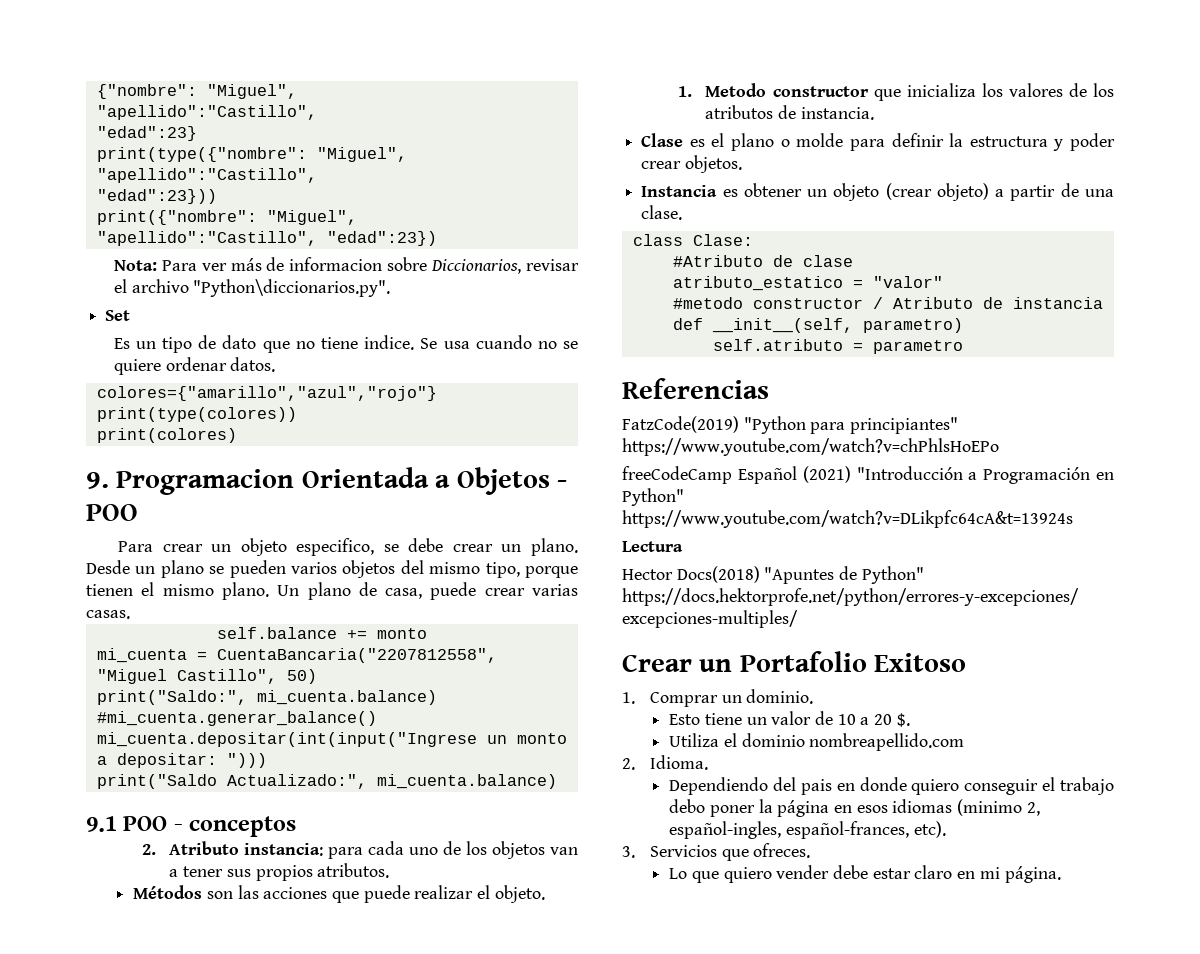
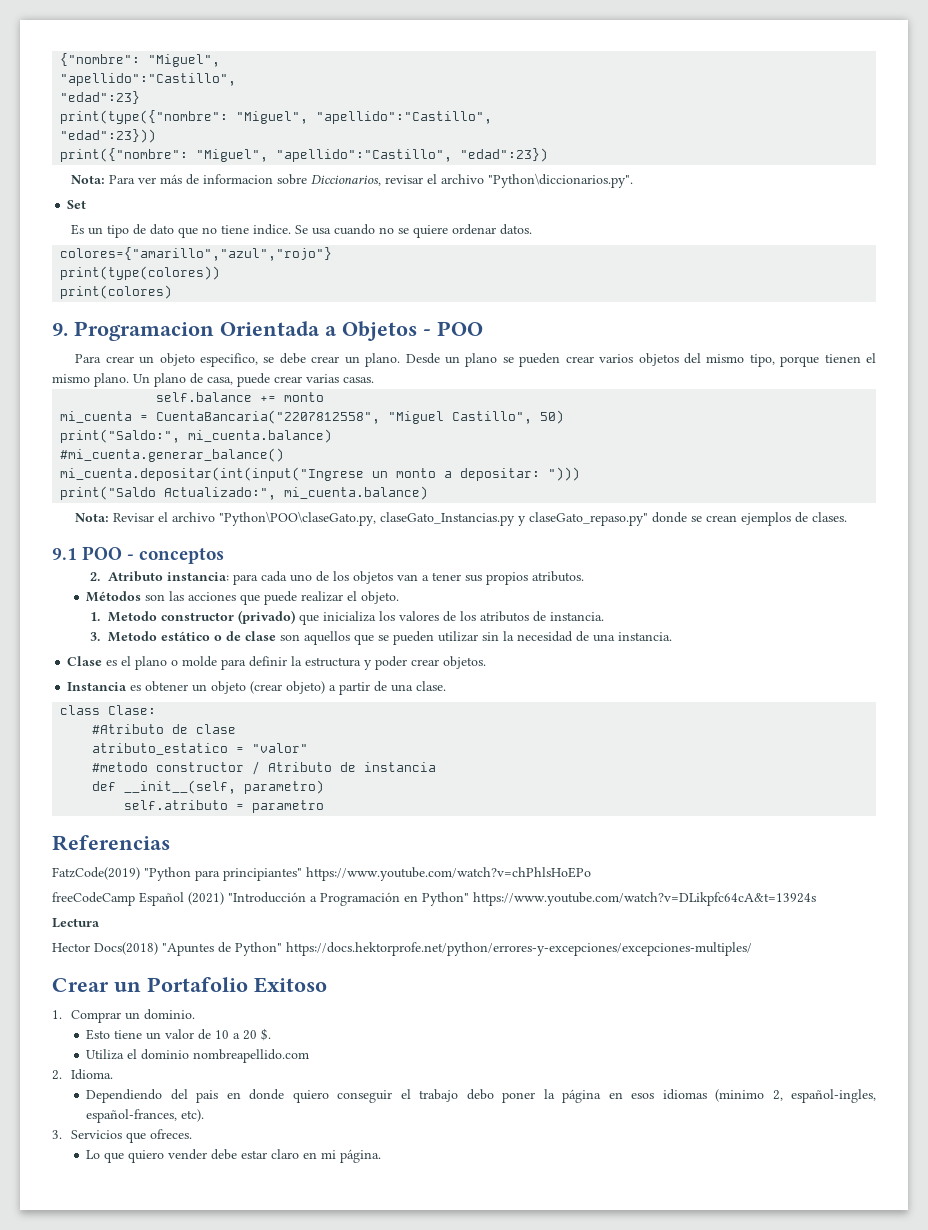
(286, 569) none -> [565,356,594,363] crear
(557, 781) none -> [75,511,848,526] // Nota: Revisar el archivo "Python\POO\claseGato.py, claseGato_Instancias.py y claseGato_repaso.py" donde se crean ejemplos de clases.
(869, 91) none -> [238,610,296,624] (privado)
(874, 113) none -> [89,631,673,645] // 3. Metodo estático o de clase son aquellos que se pueden utilizar sin la necesidad de una instancia.

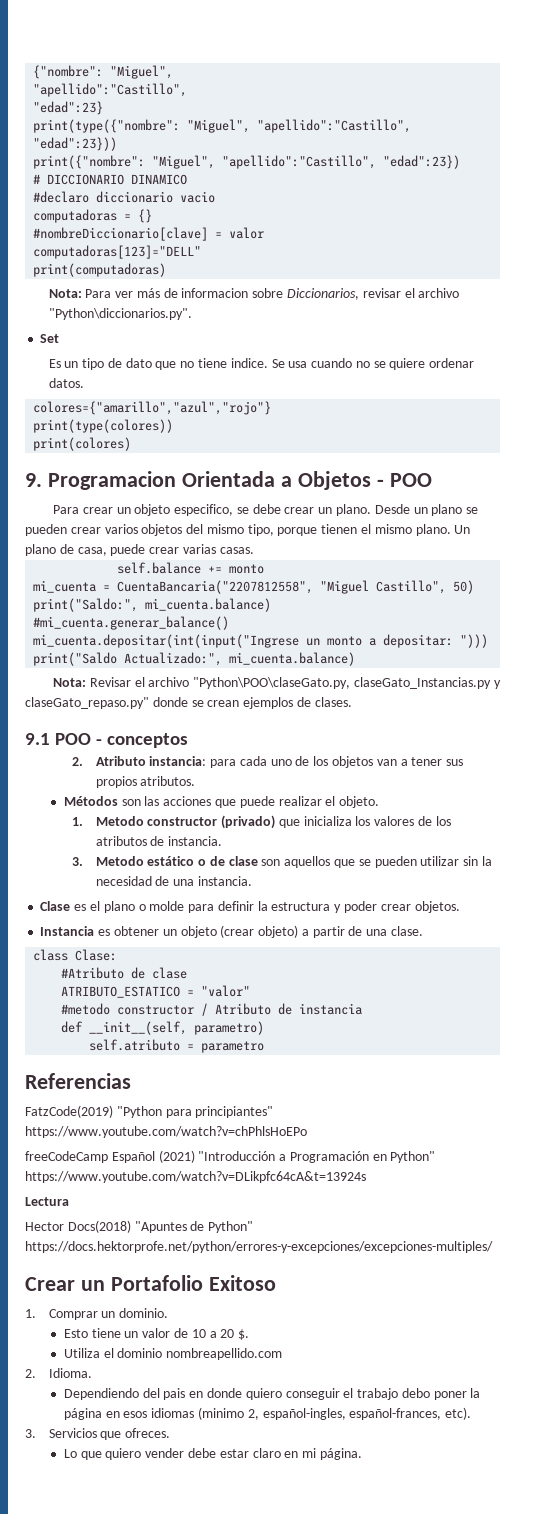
(549, 155) none -> [33,174,188,185] [33,191,216,203] [33,209,153,223] [33,227,265,241] [33,245,202,259] [33,263,167,277] // # DICCIONARIO DINAMICO // #declaro diccionario vacio // computadoras = {} // #nombreDiccionario[clave] = valor // computadoras[123]="DELL" // print(computadoras)
[92,743,229,755] atributo_estatico -> [61,986,181,998] ATRIBUTO_ESTATICO

